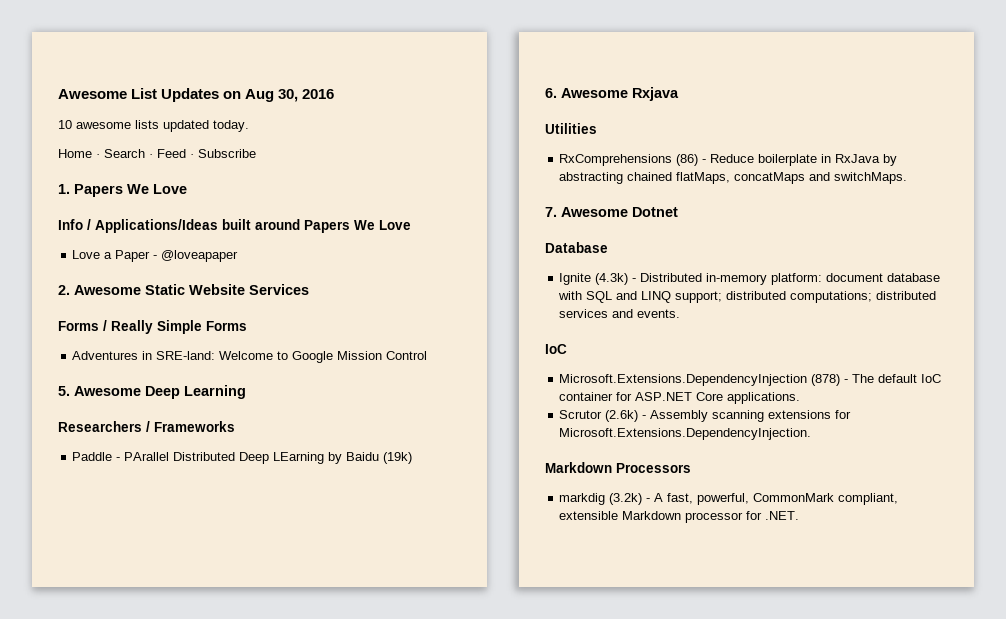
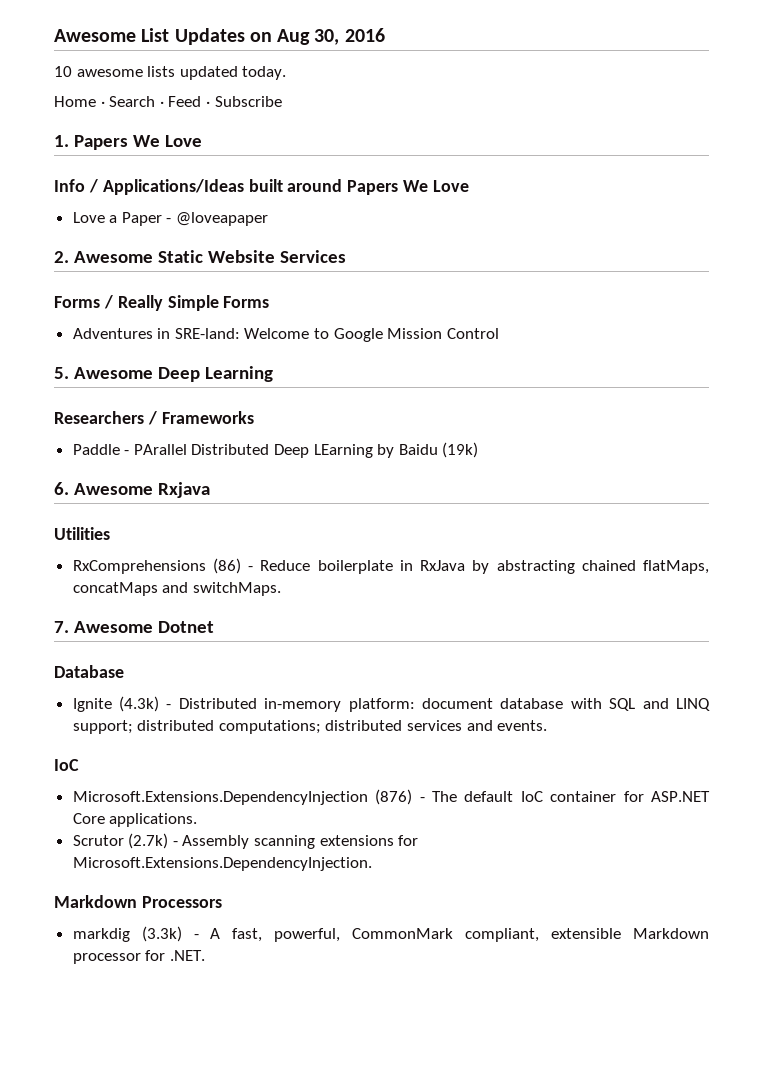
[811,374,841,386] (878) -> [375,789,413,805] (876)
[605,410,639,422] (2.6k) -> [128,833,169,849] (2.7k)
[609,493,643,505] (3.2k) -> [141,926,182,942] (3.3k)

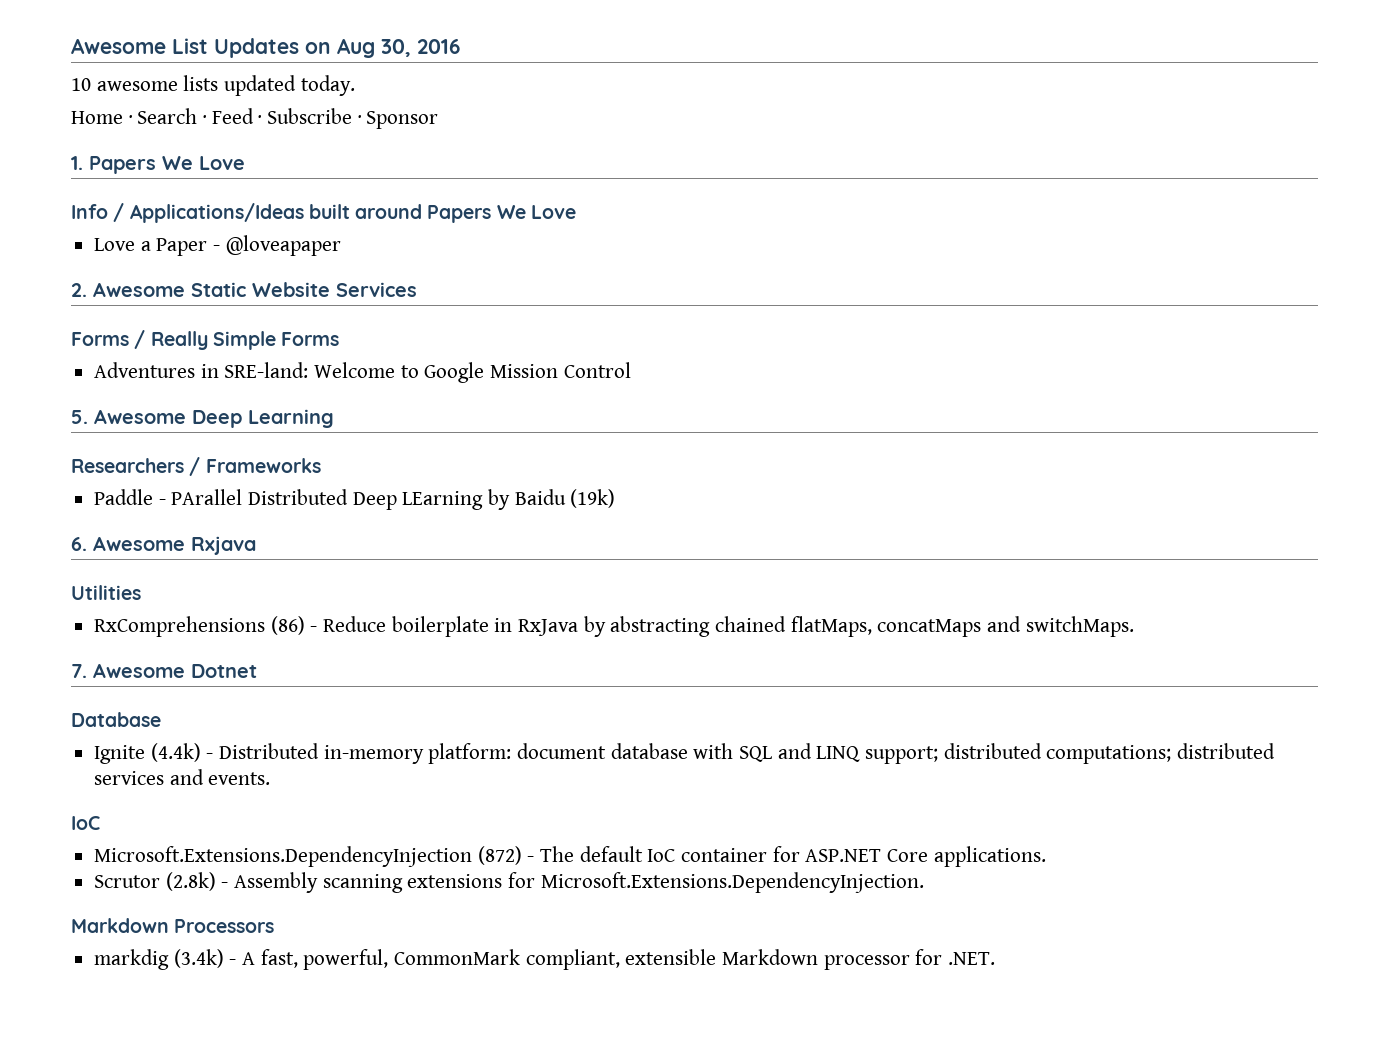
(282, 101) none -> [357,111,439,129] · Sponsor
[119,696,160,712] (4.3k) -> [150,743,201,762] (4.4k)
[375,789,413,805] (876) -> [477,846,522,865] (872)
[128,833,169,849] (2.7k) -> [165,872,216,891] (2.8k)
[141,926,182,942] (3.3k) -> [173,949,224,968] (3.4k)

